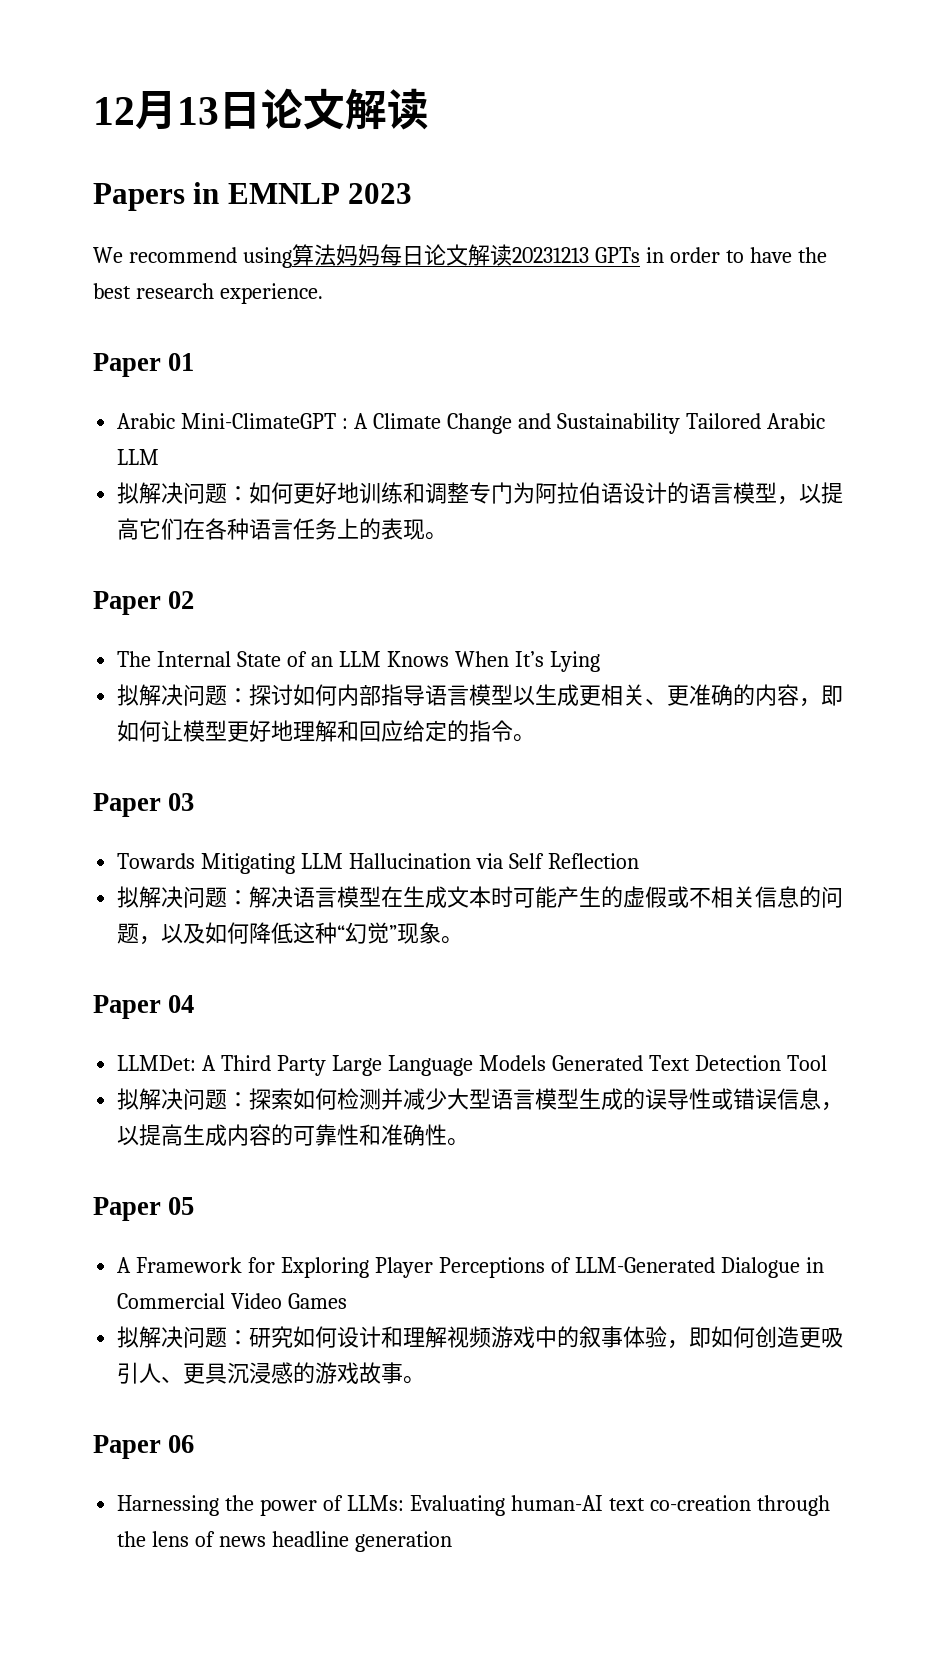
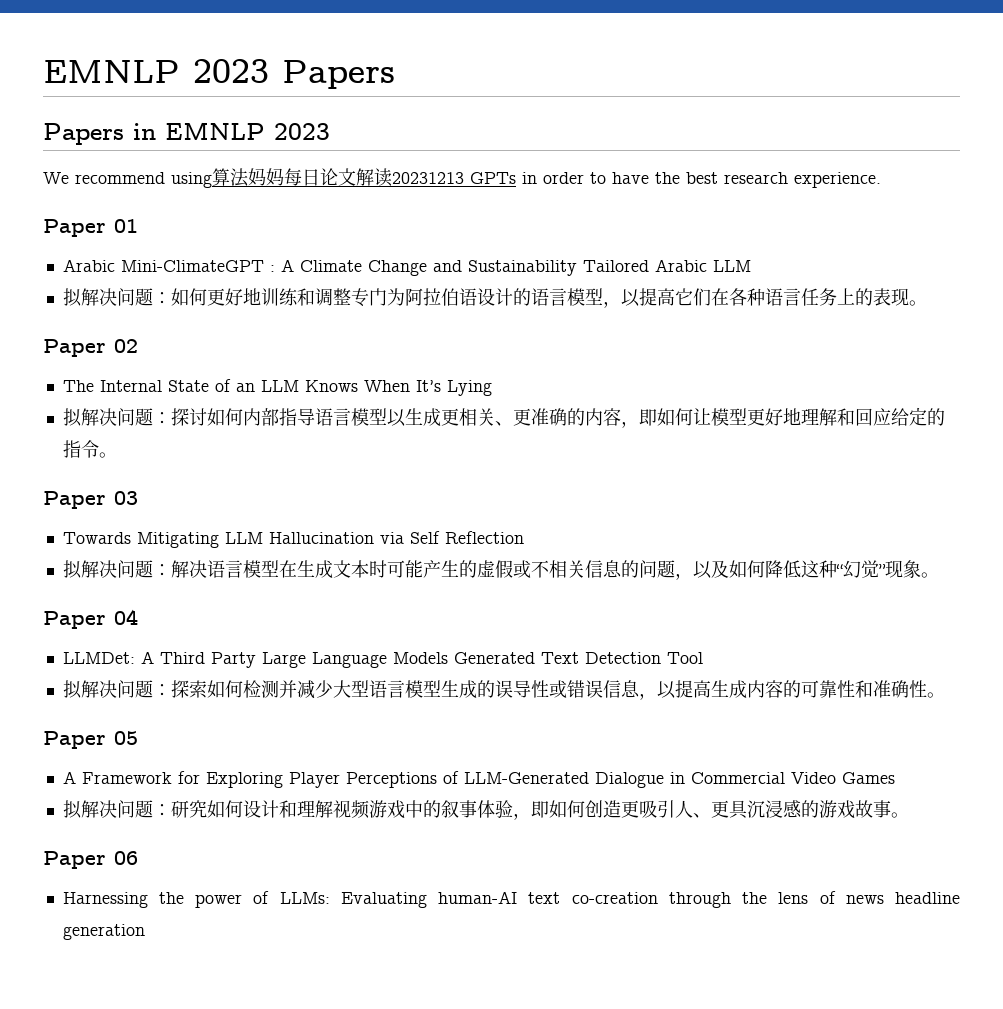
[93,88,429,130] 12月13日论文解读 -> [43,59,395,89] EMNLP 2023 Papers

